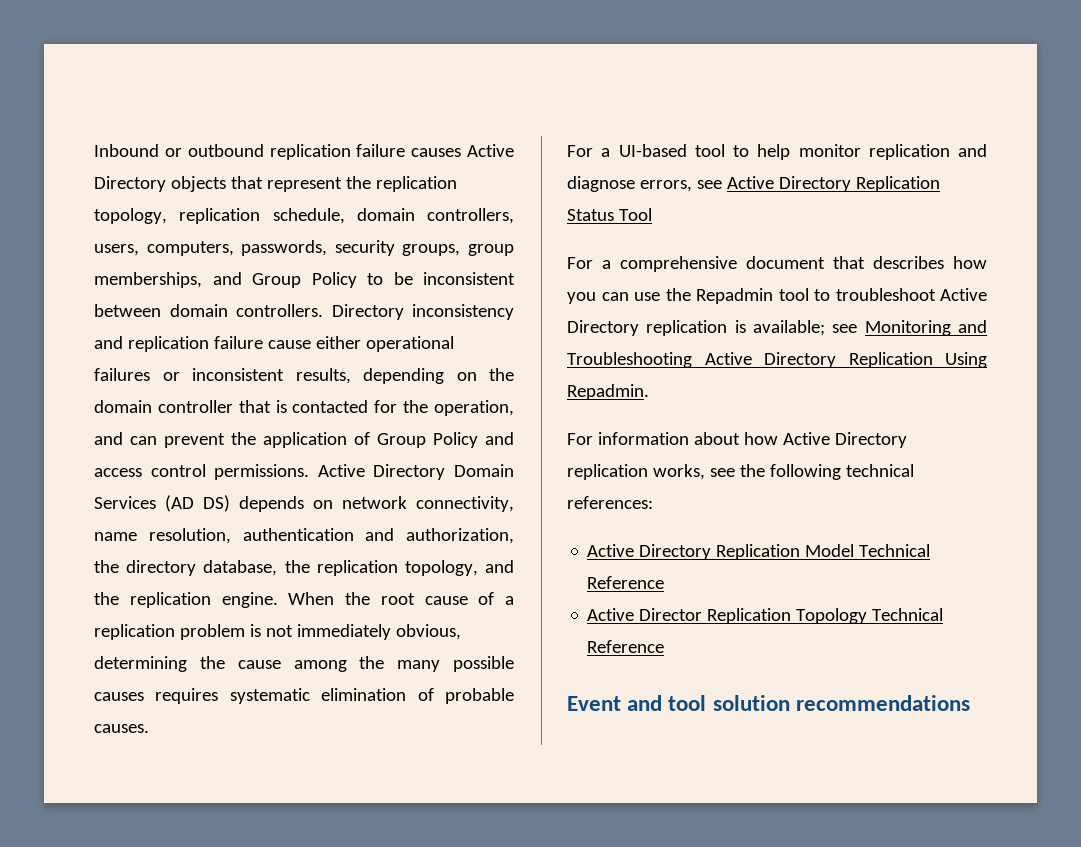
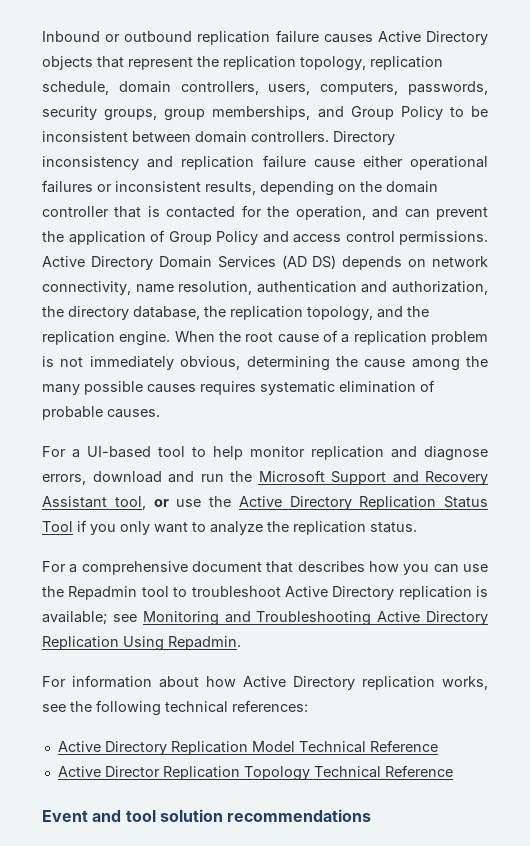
[696,180,722,189] see -> [92,470,488,485] [42,496,231,510] download and run the Microsoft Support and Recovery Assistant tool, or use the
(652, 214) none -> [77,520,417,535] if you only want to analyze the replication status.

